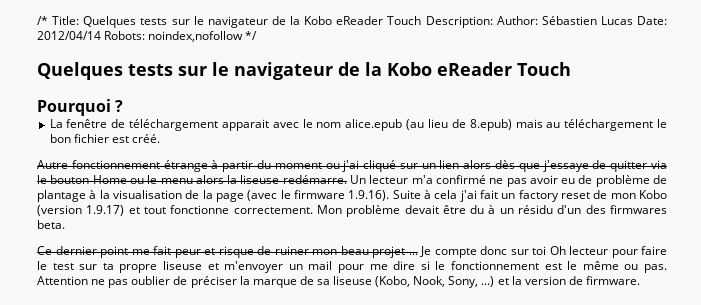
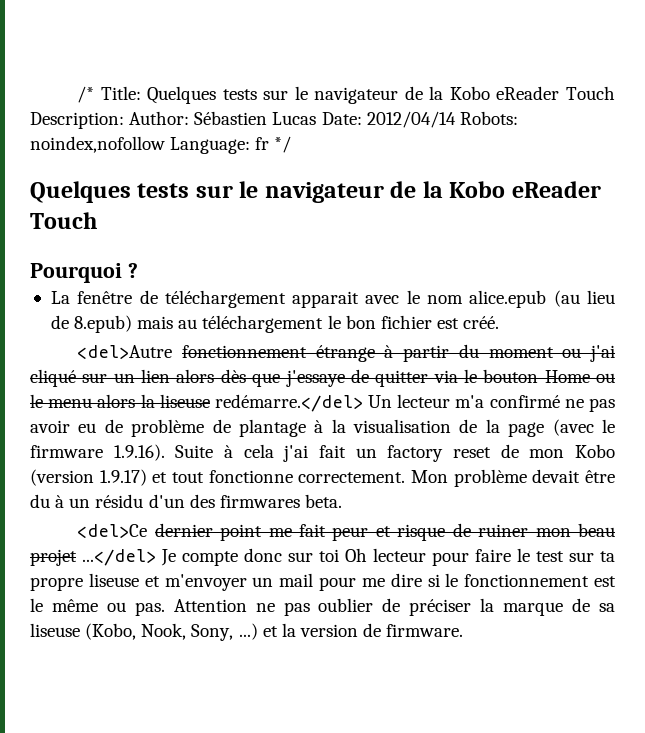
(244, 36) none -> [170,137,270,154] Language: fr
[37,160,68,169] Autre -> [77,345,173,359] <del>Autre
[282,175,347,184] redémarre. -> [214,394,363,412] redémarre.</del>
[37,246,52,255] Ce -> [77,524,148,538] <del>Ce
[408,253,418,255] ... -> [82,549,156,566] ...</del>

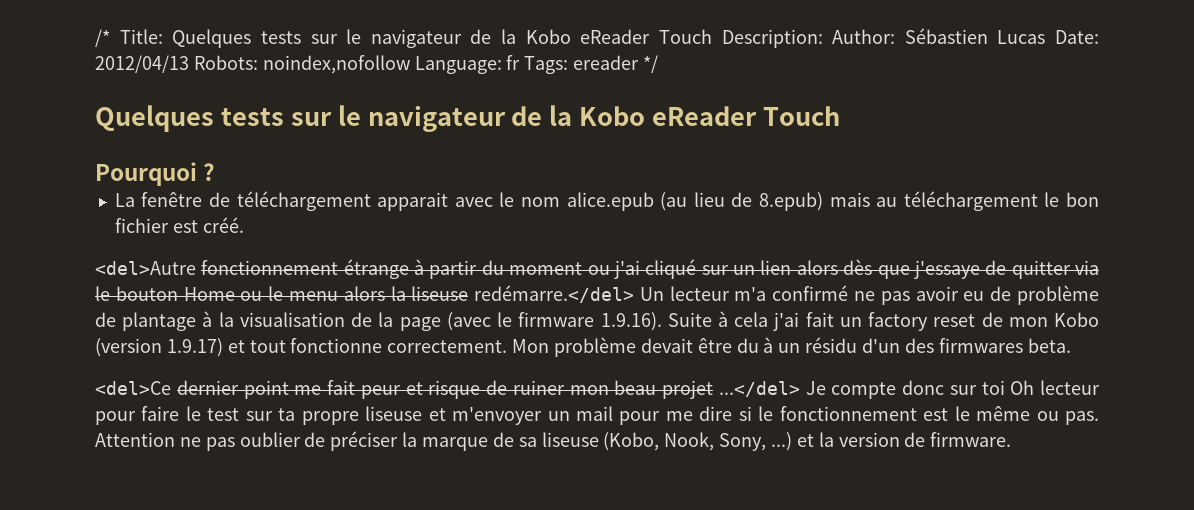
[366,111,456,128] 2012/04/14 -> [95,55,189,73] 2012/04/13
(270, 143) none -> [524,55,640,74] Tags: ereader

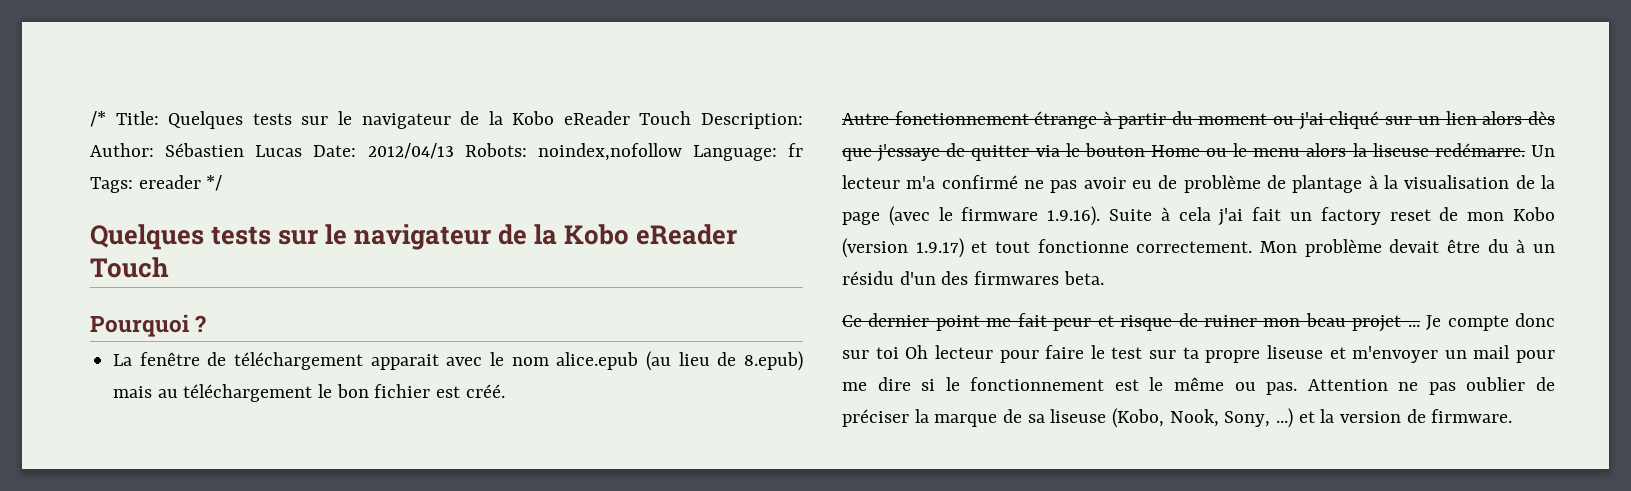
[95,261,196,275] <del>Autre -> [842,113,889,125] Autre
[474,285,635,303] redémarre.</del> -> [1434,143,1525,157] redémarre.
[95,381,171,395] <del>Ce -> [842,315,862,327] Ce
[718,381,800,397] ...</del> -> [1407,324,1420,327] ...

